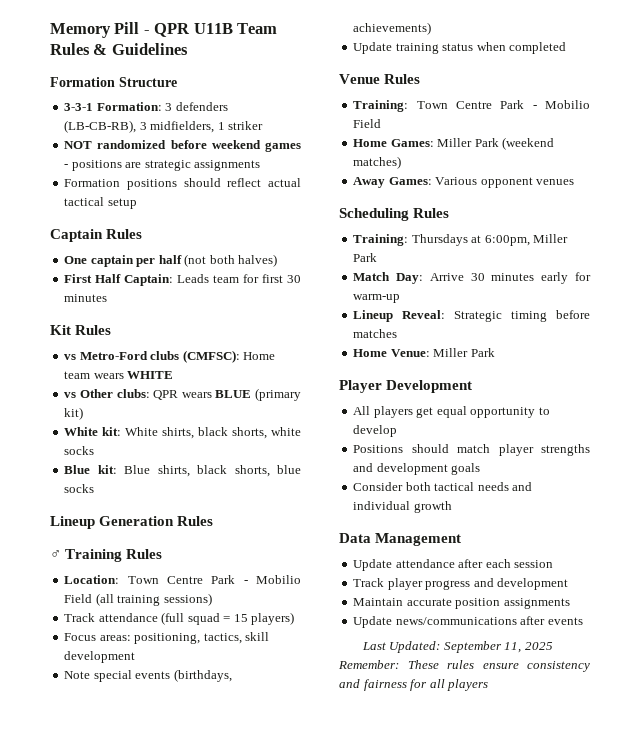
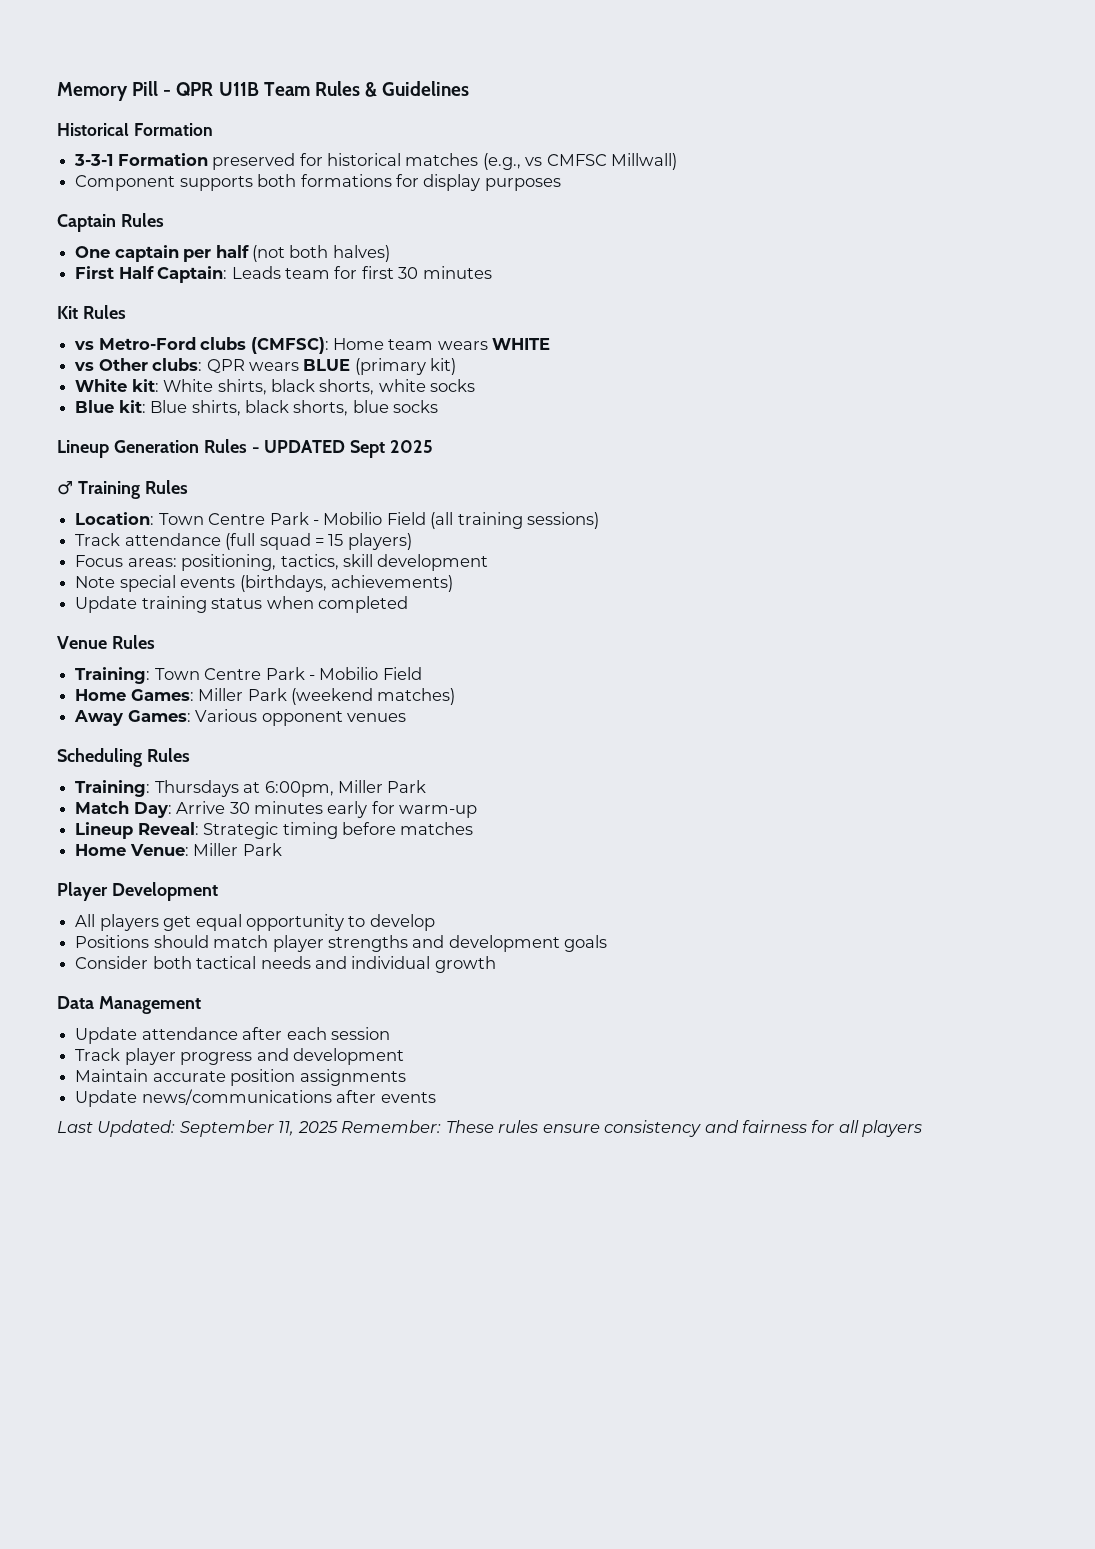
[50,77,177,87] Formation Structure -> [57,123,213,136] Historical Formation
[96,102,228,111] [64,120,264,133] [64,140,301,152] [64,160,261,171] [64,178,301,190] [64,197,137,209] Formation: 3 defenders (LB-CB-RB), 3 midfielders, 1 striker // NOT randomized before weekend games - positions are strategic assignments // Formation positions should reflect actual tactical setup -> [117,153,678,170] [75,174,561,191] Formation preserved for historical matches (e.g., vs CMFSC Millwall) // Component supports both formations for display purposes
(214, 521) none -> [251,440,434,458] - UPDATED Sept 2025

